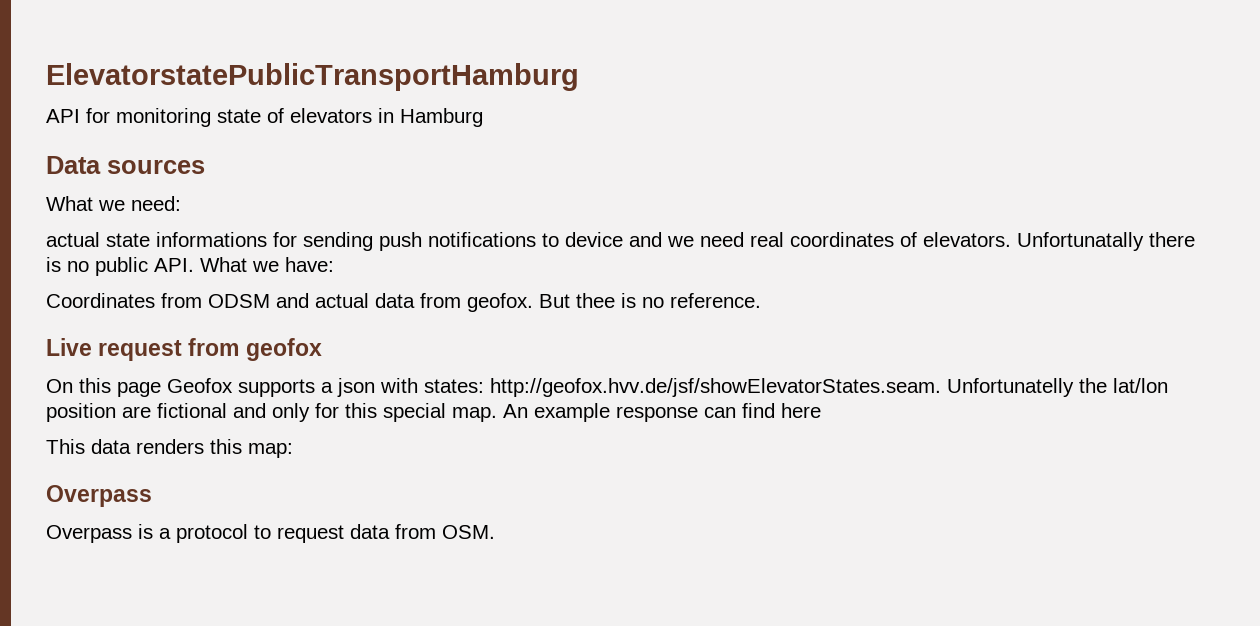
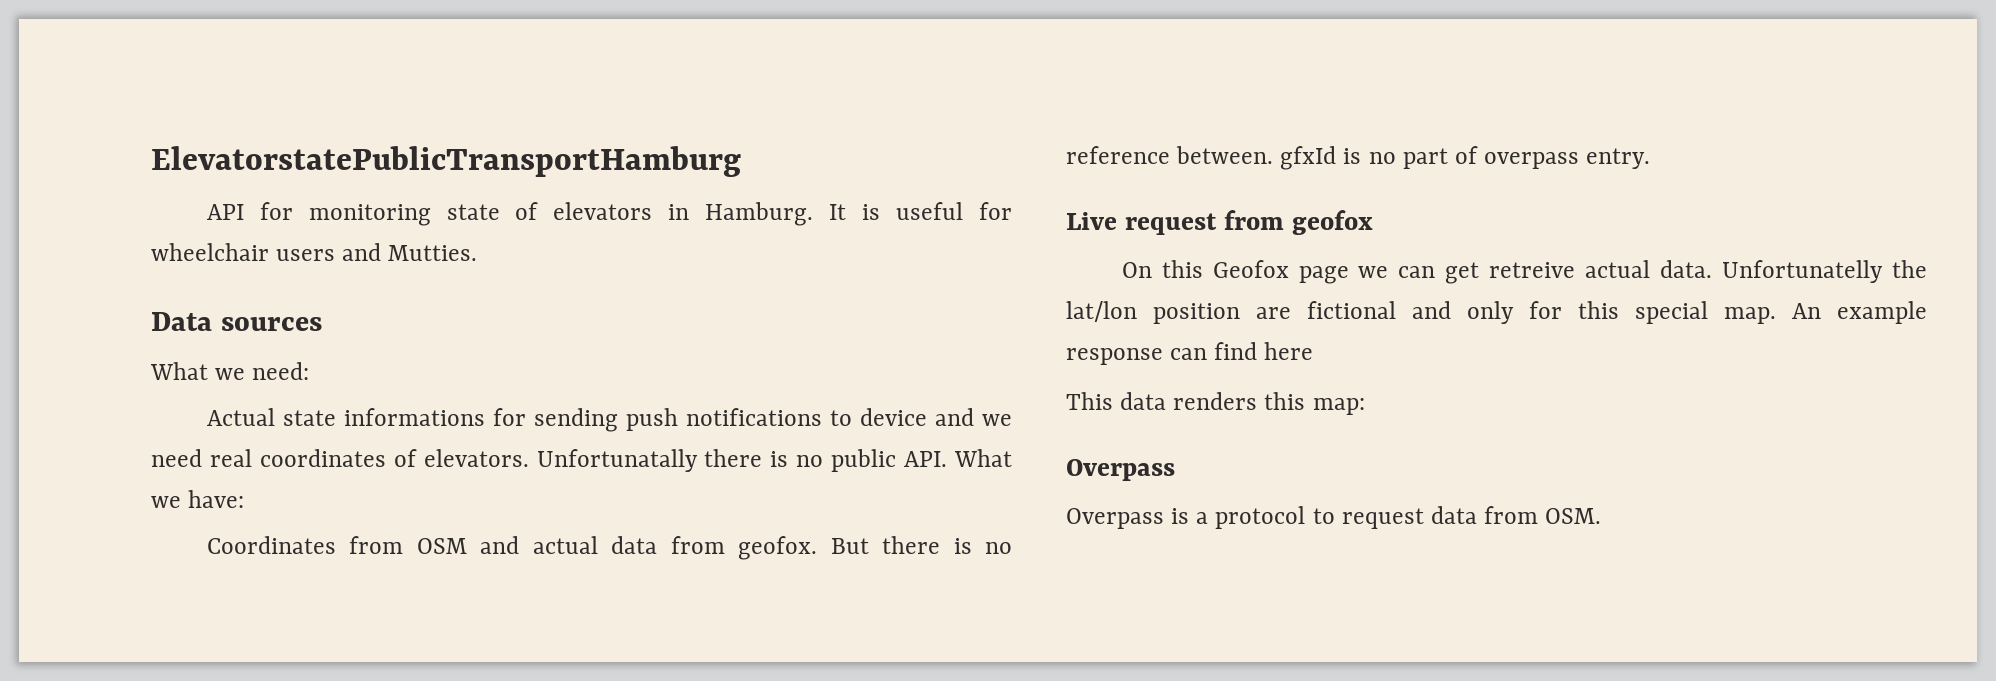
[400,108,483,127] Hamburg -> [705,202,1013,226] [151,243,478,261] Hamburg. It is useful for wheelchair users and Mutties.
[46,232,100,247] actual -> [206,408,275,426] Actual
[208,294,270,308] ODSM -> [416,538,467,554] OSM
[576,293,761,308] thee is no reference. -> [882,536,1012,554] [1066,146,1651,170] there is no reference between. gfxId is no part of overpass entry.
[117,378,941,397] page Geofox supports a json with states: http://geofox.hvv.de/jsf/showElevatorStates.seam. -> [1212,260,1713,284] Geofox page we can get retreive actual data.

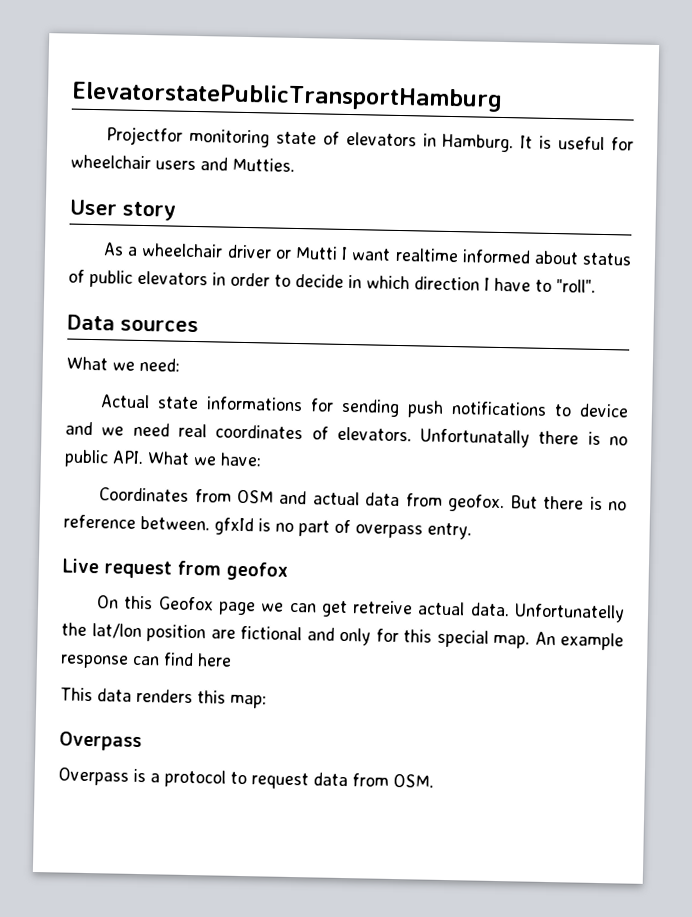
[206,202,293,220] API for -> [106,126,184,146] Projectfor
(478, 253) none -> [69,199,176,221] [103,242,633,266] [68,269,596,293] // User story // As a wheelchair driver or Mutti I want realtime informed about status of public elevators in order to decide in which direction I have to "roll".

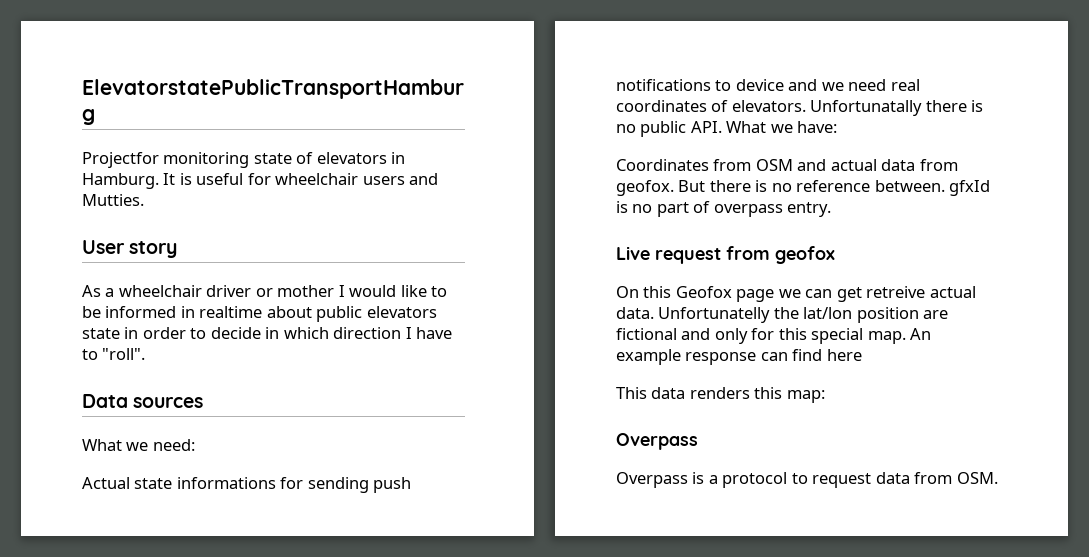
[294,245,633,266] [68,269,85,283] Mutti I want realtime informed about status of -> [277,285,448,297] [82,306,312,318] mother I would like to be informed in realtime about
(208, 278) none -> [82,328,120,339] state

